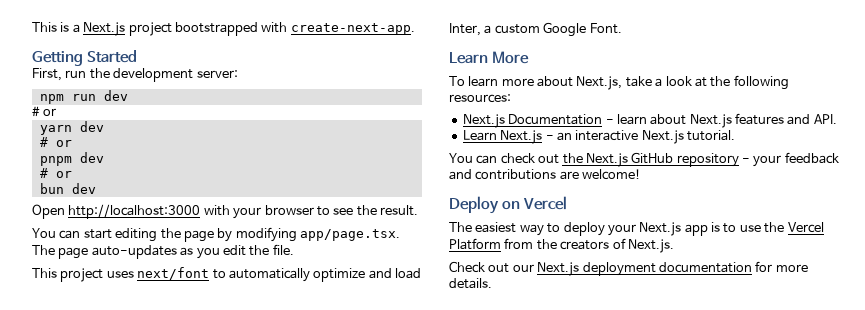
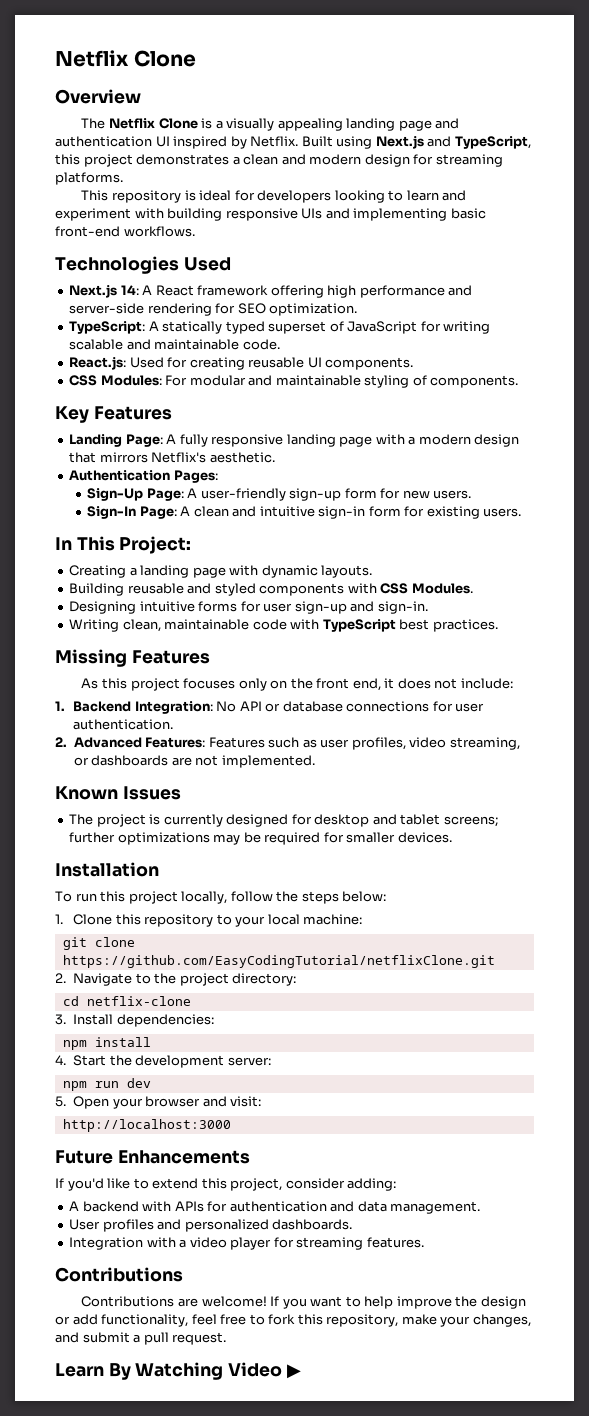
[32,22,415,36] [32,50,137,66] [32,68,87,81] This is a Next.js project bootstrapped with create-next-app. // Getting Started // First, run -> [55,50,196,67] [55,89,141,104] [81,118,460,131] [55,135,531,149] [55,154,503,167] [55,172,123,185] [81,190,467,203] [55,208,486,221] [55,226,195,237] [55,256,231,274] [69,284,473,298] [69,303,358,316] [69,321,491,334] [69,339,280,350] [69,356,414,370] [69,375,519,388] [55,406,172,423] [69,434,520,447] [69,452,275,463] [69,470,218,483] [87,488,472,501] [87,506,522,519] [55,536,192,554] [69,565,373,578] [69,583,473,596] [69,601,428,614] [69,619,498,632] [55,649,210,667] [81,678,513,691] [55,701,485,714] [73,719,174,730] [55,737,520,750] [73,755,315,768] [55,786,181,800] [69,814,498,827] [69,832,452,845] [55,862,159,877] [55,891,387,904] [55,914,363,927] [62,937,135,950] [62,955,495,968] [55,973,297,986] [62,996,191,1006] [55,1014,214,1027] [62,1037,151,1050] [55,1055,107,1066] Netflix Clone // Overview // The Netflix Clone is a visually appealing landing page and authentication UI inspired by Netflix. Built using Next.js and TypeScript, this project demonstrates a clean and modern design for streaming platforms. // This repository is ideal for developers looking to learn and experiment with building responsive UIs and implementing basic front-end workflows. // Technologies Used // Next.js 14: A React framework offering high performance and server-side rendering for SEO optimization. // TypeScript: A statically typed superset of JavaScript for writing scalable and maintainable code. // React.js: Used for creating reusable UI components. // CSS Modules: For modular and maintainable styling of components. // Key Features // Landing Page: A fully responsive landing page with a modern design that mirrors Netflix's aesthetic. // Authentication Pages: // Sign-Up Page: A user-friendly sign-up form for new users. // Sign-In Page: A clean and intuitive sign-in form for existing users. // In This Project: // Creating a landing page with dynamic layouts. // Building reusable and styled components with CSS Modules. // Designing intuitive forms for user sign-up and sign-in. // Writing clean, maintainable code with TypeScript best practices. // Missing Features // As this project focuses only on the front end, it does not include: // 1. Backend Integration: No API or database connections for user authentication. // 2. Advanced Features: Features such as user profiles, video streaming, or dashboards are not implemented. // Known Issues // The project is currently designed for desktop and tablet screens; further optimizations may be required for smaller devices. // Installation // To run this project locally, follow the steps below: // 1. Clone this repository to your local machine: // git clone https://github.com/EasyCodingTutorial/netflixClone.git // 2. Navigate to the project directory: // cd netflix-clone // 3. Install dependencies: // npm install // 4. Start
[32,106,57,117] [39,121,104,135] [39,137,72,147] [39,152,104,166] [39,168,72,178] [39,183,96,194] [32,204,418,219] [32,227,400,242] [32,244,294,259] [32,267,421,282] [449,22,622,37] [449,51,529,64] [449,75,789,90] [449,94,511,103] [462,113,837,128] [462,130,735,144] [449,152,839,167] [449,169,642,180] [449,196,567,214] [449,222,824,236] [449,238,674,253] [449,261,808,276] [449,278,492,289] # or // yarn dev // # or // pnpm dev // # or // bun dev // Open http://localhost:3000 with your browser to see the result. // You can start editing the page by modifying app/page.tsx. The page auto-updates as you edit the file. // This project uses next/font to automatically optimize and load Inter, a custom Google Font. // Learn More // To learn more about Next.js, take a look at the following resources: // Next.js Documentation - learn about Next.js features and API. // Learn Next.js - an interactive Next.js tutorial. // You can check out the Next.js GitHub repository - your feedback and contributions are welcome! // Deploy on Vercel // The easiest way to deploy your Next.js app is to use the Vercel Platform from the creators of Next.js. // Check out our Next.js deployment documentation for more details. -> [55,1096,262,1109] [62,1119,231,1132] [55,1150,250,1164] [55,1178,397,1191] [69,1201,481,1214] [69,1219,353,1232] [69,1237,424,1250] [55,1267,183,1282] [81,1296,526,1309] [55,1314,531,1327] [55,1332,227,1345] [55,1362,301,1380] 5. Open your browser and visit: // http://localhost:3000 // Future Enhancements // If you'd like to extend this project, consider adding: // A backend with APIs for authentication and data management. // User profiles and personalized dashboards. // Integration with a video player for streaming features. // Contributions // Contributions are welcome! If you want to help improve the design or add functionality, feel free to fork this repository, make your changes, and submit a pull request. // Learn By Watching Video ▶

